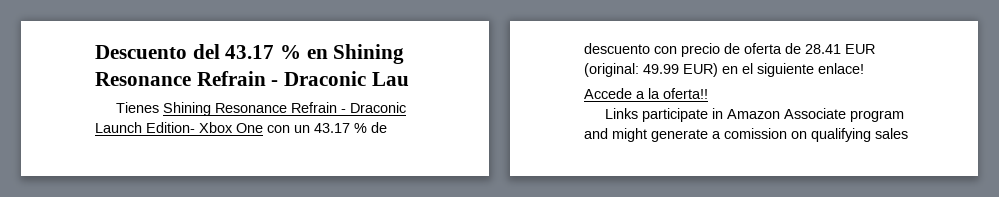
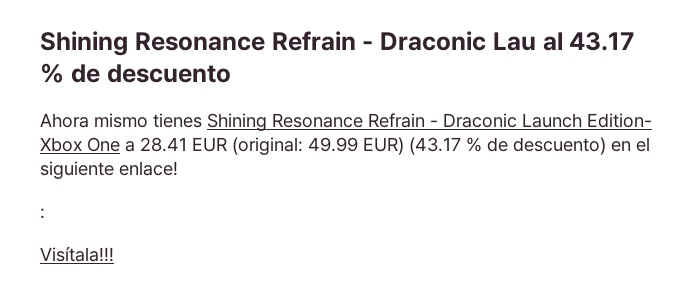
[95,44,328,59] Descuento del 43.17 % en -> (40, 43) none
[115,102,159,113] // Tienes -> [542,32,635,51] [40,63,231,83] [40,113,202,128] al 43.17 % de descuento // Ahora mismo tienes
[267,122,387,133] [584,43,801,57] con un 43.17 % de descuento con precio de oferta de -> [125,141,135,152] a
(718, 70) none -> [409,137,606,155] (43.17 % de descuento)
[584,88,708,99] [604,108,904,122] [584,128,908,142] Accede a la oferta!! // Links participate in Amazon Associate program and might generate a comission on qualifying sales -> [40,208,45,219] [40,246,114,262] : // Visítala!!!

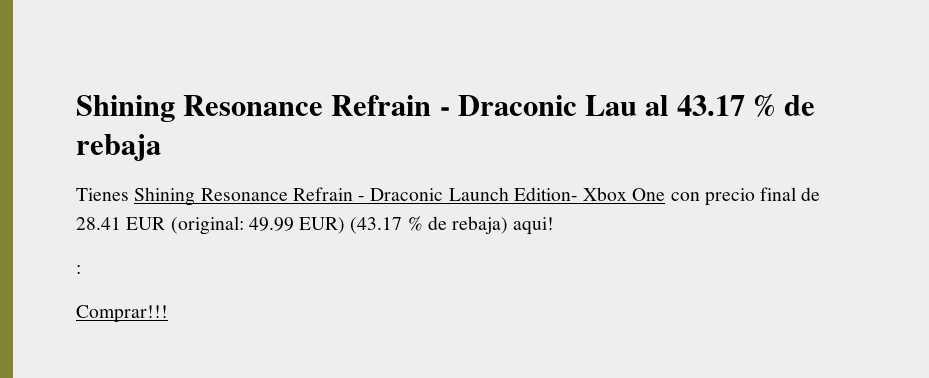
[106,64,231,83] [40,113,202,128] descuento // Ahora mismo tienes -> [76,134,161,161] [76,188,129,201] rebaja // Tienes
[125,141,135,152] a -> [670,187,821,206] con precio final de
[513,137,650,155] [40,161,178,179] descuento) en el siguiente enlace! -> [452,216,555,235] rebaja) aqui!
[40,246,114,262] Visítala!!! -> [76,305,168,323] Comprar!!!

